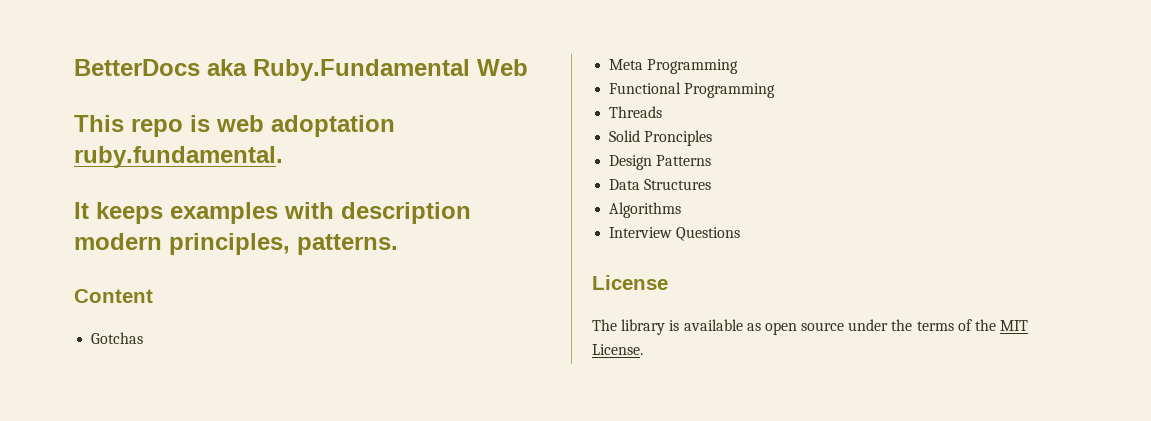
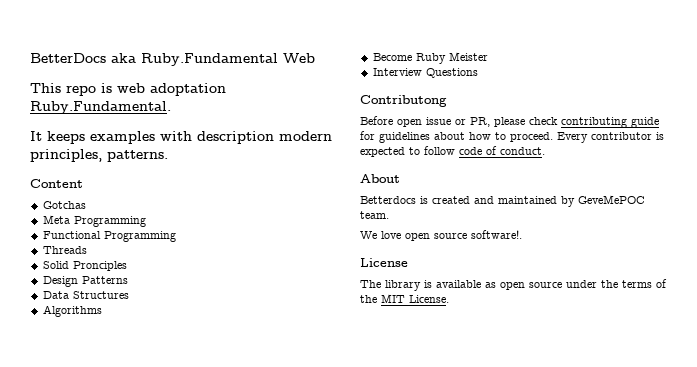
[74,146,283,168] ruby.fundamental. -> [30,101,171,114] Ruby.Fundamental.
(682, 210) none -> [372,52,488,64] // Become Ruby Meister
(741, 234) none -> [360,95,447,107] [360,116,659,128] [360,131,664,143] [360,146,545,157] [360,174,400,183] [360,195,645,207] [360,211,389,219] [360,230,522,241] // Contributong // Before open issue or PR, please check contributing guide for guidelines about how to proceed. Every contributor is expected to follow code of conduct. // About // Betterdocs is created and maintained by GeveMePOC team. // We love open source software!.

